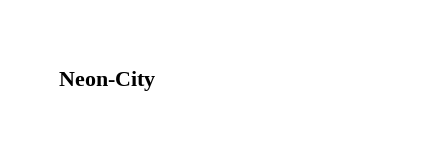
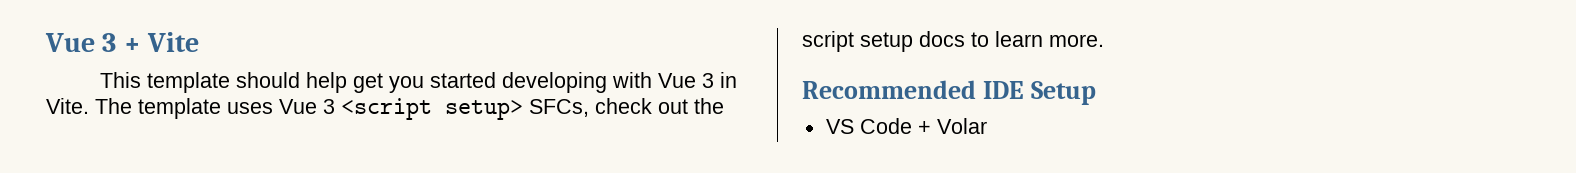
[59,71,155,91] Neon-City -> [45,32,200,52] [99,72,737,93] [46,98,724,120] [802,31,1104,52] [802,80,1096,105] [825,118,987,134] Vue 3 + Vite // This template should help get you started developing with Vue 3 in Vite. The template uses Vue 3 <script setup> SFCs, check out the script setup docs to learn more. // Recommended IDE Setup // VS Code + Volar

